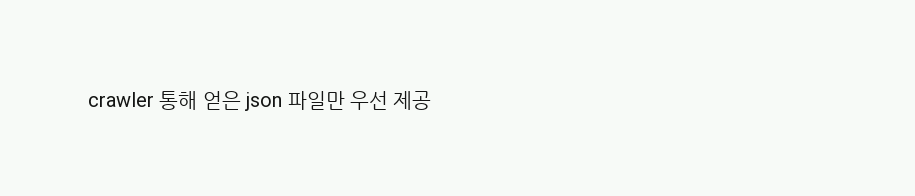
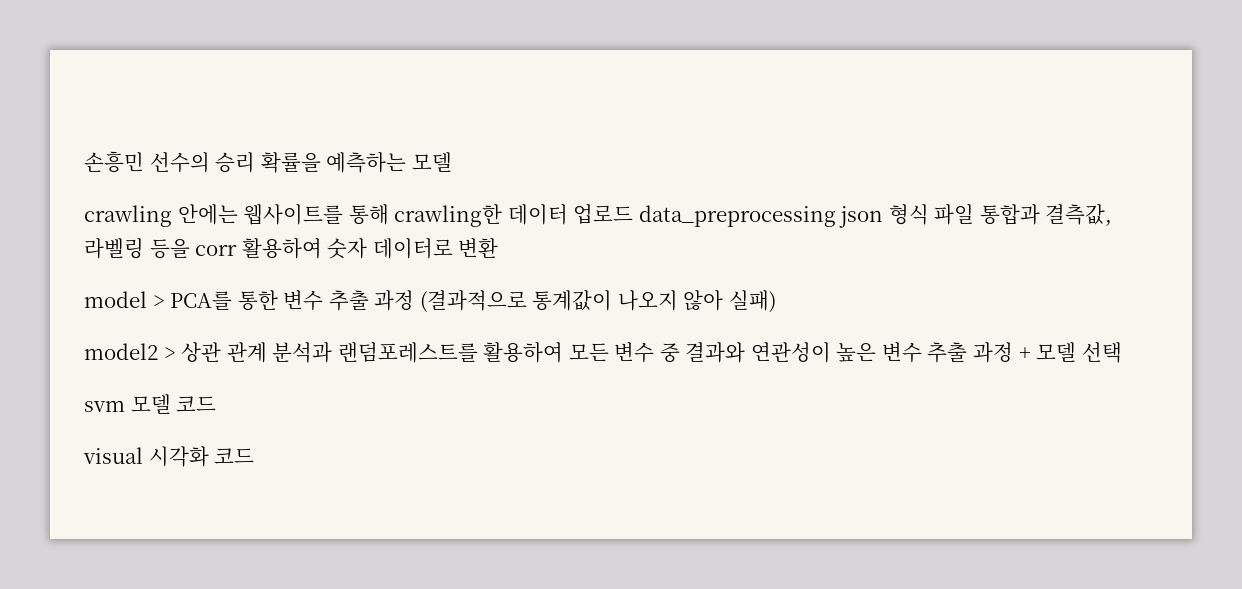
[88,91,432,111] crawler 통해 얻은 json 파일만 우선 제공 -> [84,151,452,173] [84,204,1113,228] [84,238,499,259] [84,290,776,313] [84,342,1122,363] [84,394,217,414] [83,446,255,467] 손흥민 선수의 승리 확률을 예측하는 모델 // crawling 안에는 웹사이트를 통해 crawling한 데이터 업로드 data_preprocessing json 형식 파일 통합과 결측값, 라벨링 등을 corr 활용하여 숫자 데이터로 변환 // model > PCA를 통한 변수 추출 과정 (결과적으로 통계값이 나오지 않아 실패) // model2 > 상관 관계 분석과 랜덤포레스트를 활용하여 모든 변수 중 결과와 연관성이 높은 변수 추출 과정 + 모델 선택 // svm 모델 코드 // visual 시각화 코드

